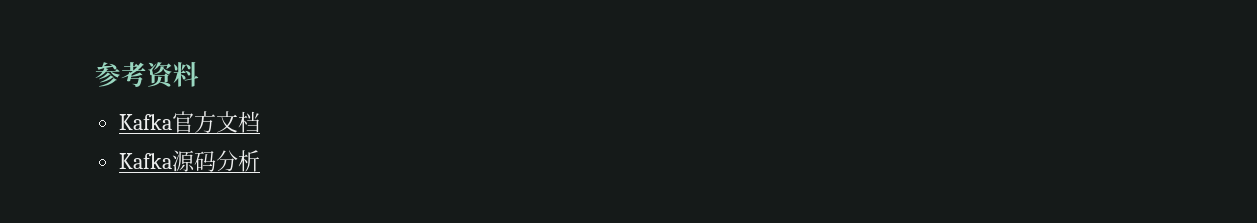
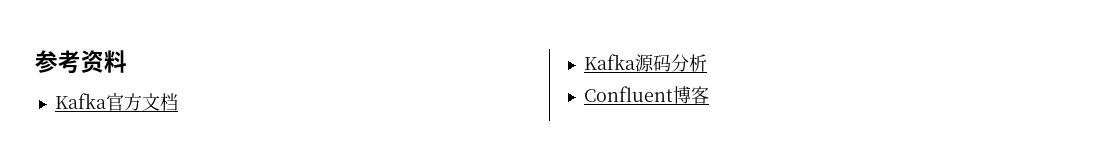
(261, 161) none -> [583,86,709,104] // Confluent博客

